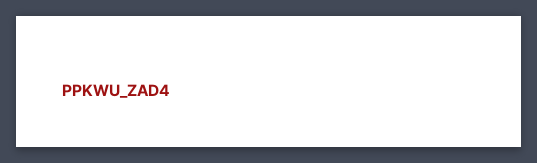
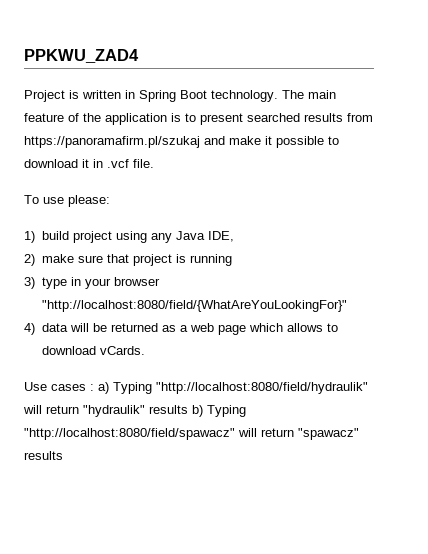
(170, 91) none -> [24,90,336,102] [24,113,373,125] [24,136,339,148] [24,159,154,168] [24,195,110,207] [24,231,234,243] [24,254,232,266] [24,277,160,289] [41,300,347,312] [24,323,338,335] [41,346,145,355] [24,382,368,394] [23,405,246,417] [24,428,359,440] [24,451,63,460] // Project is written in Spring Boot technology. The main feature of the application is to present searched results from https://panoramafirm.pl/szukaj and make it possible to download it in .vcf file. // To use please: // 1) build project using any Java IDE, // 2) make sure that project is running // 3) type in your browser "http://localhost:8080/field/{WhatAreYouLookingFor}" // 4) data will be returned as a web page which allows to download vCards. // Use cases : a) Typing "http://localhost:8080/field/hydraulik" will return "hydraulik" results b) Typing "http://localhost:8080/field/spawacz" will return "spawacz" results

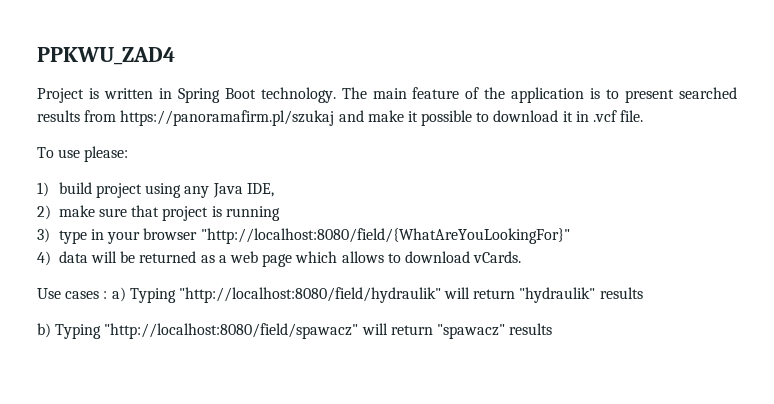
(188, 409) none -> (643, 293) //

